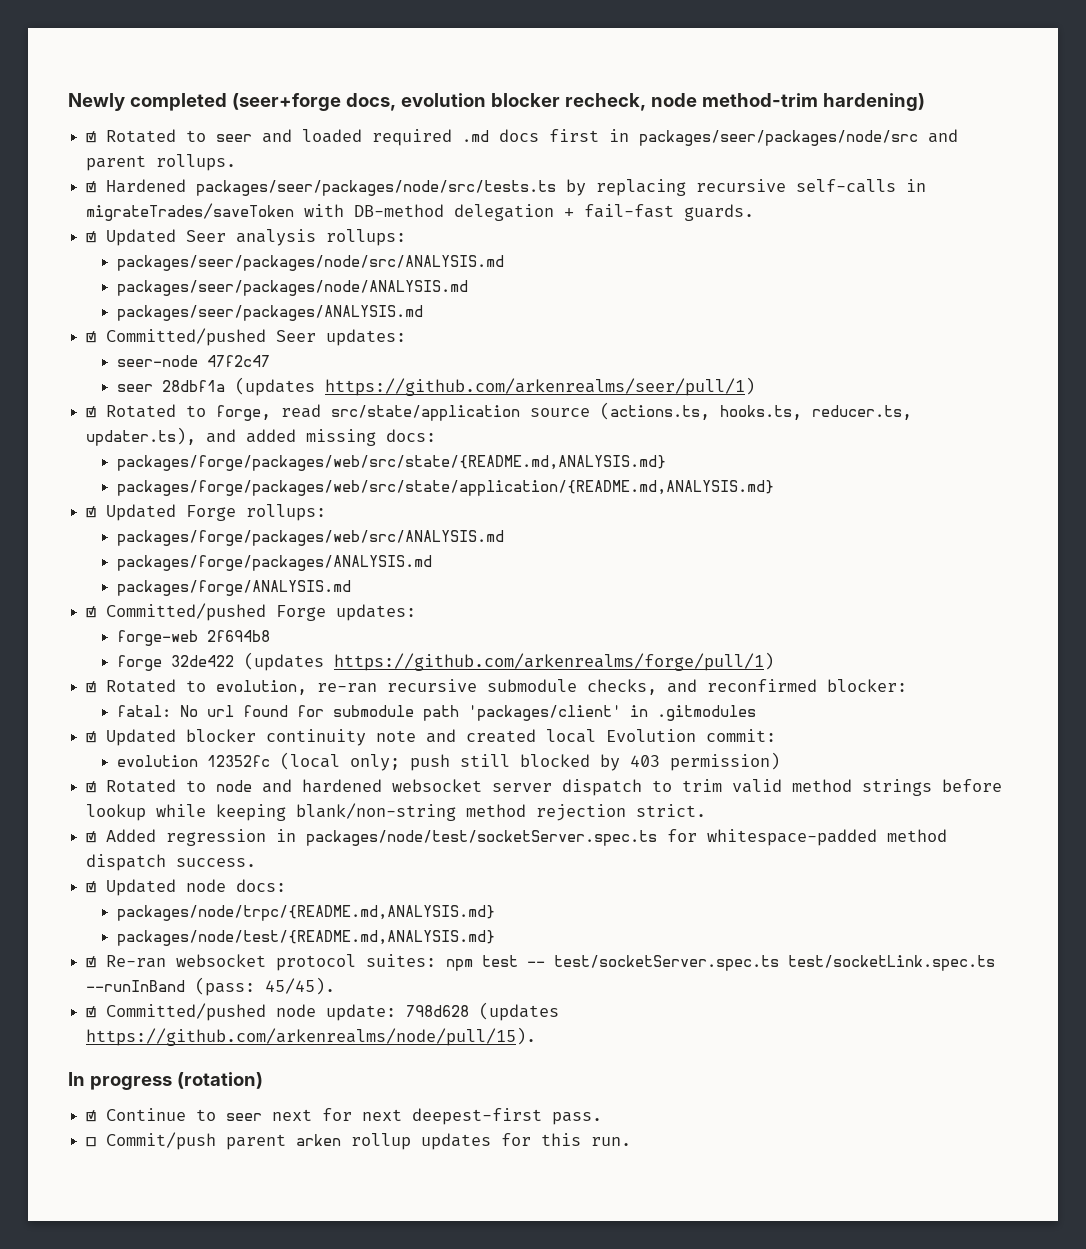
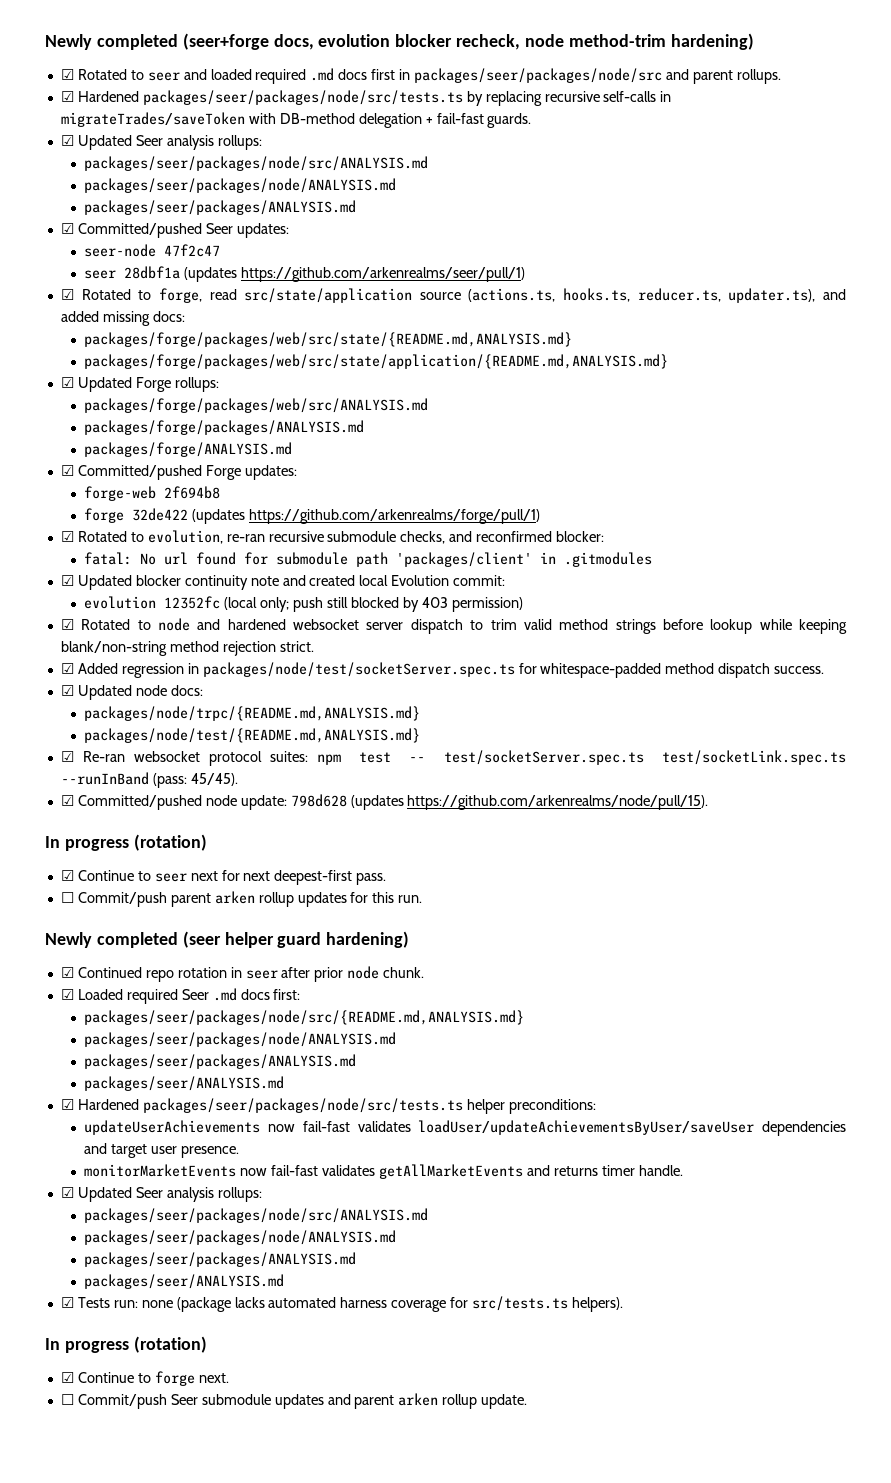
(632, 1141) none -> [45,931,410,948] [60,966,425,982] [60,988,301,1004] [84,1010,525,1025] [84,1032,397,1047] [84,1054,357,1069] [84,1076,285,1091] [60,1098,596,1114] [84,1120,846,1136] [84,1143,240,1158] [84,1164,683,1179] [60,1187,262,1202] [84,1208,429,1223] [84,1230,397,1245] [84,1252,357,1267] [84,1274,285,1289] [60,1296,624,1312] [45,1336,207,1353] [60,1371,229,1386] [60,1393,528,1409] // Newly completed (seer helper guard hardening) // ☑ Continued repo rotation in seer after prior node chunk. // ☑ Loaded required Seer .md docs first: // packages/seer/packages/node/src/{README.md,ANALYSIS.md} // packages/seer/packages/node/ANALYSIS.md // packages/seer/packages/ANALYSIS.md // packages/seer/ANALYSIS.md // ☑ Hardened packages/seer/packages/node/src/tests.ts helper preconditions: // updateUserAchievements now fail-fast validates loadUser/updateAchievementsByUser/saveUser dependencies and target user presence. // monitorMarketEvents now fail-fast validates getAllMarketEvents and returns timer handle. // ☑ Updated Seer analysis rollups: // packages/seer/packages/node/src/ANALYSIS.md // packages/seer/packages/node/ANALYSIS.md // packages/seer/packages/ANALYSIS.md // packages/seer/ANALYSIS.md // ☑ Tests run: none (package lacks automated harness coverage for src/tests.ts helpers). // In progress (rotation) // ☑ Continue to forge next. // ☐ Commit/push Seer submodule updates and parent arken rollup update.

